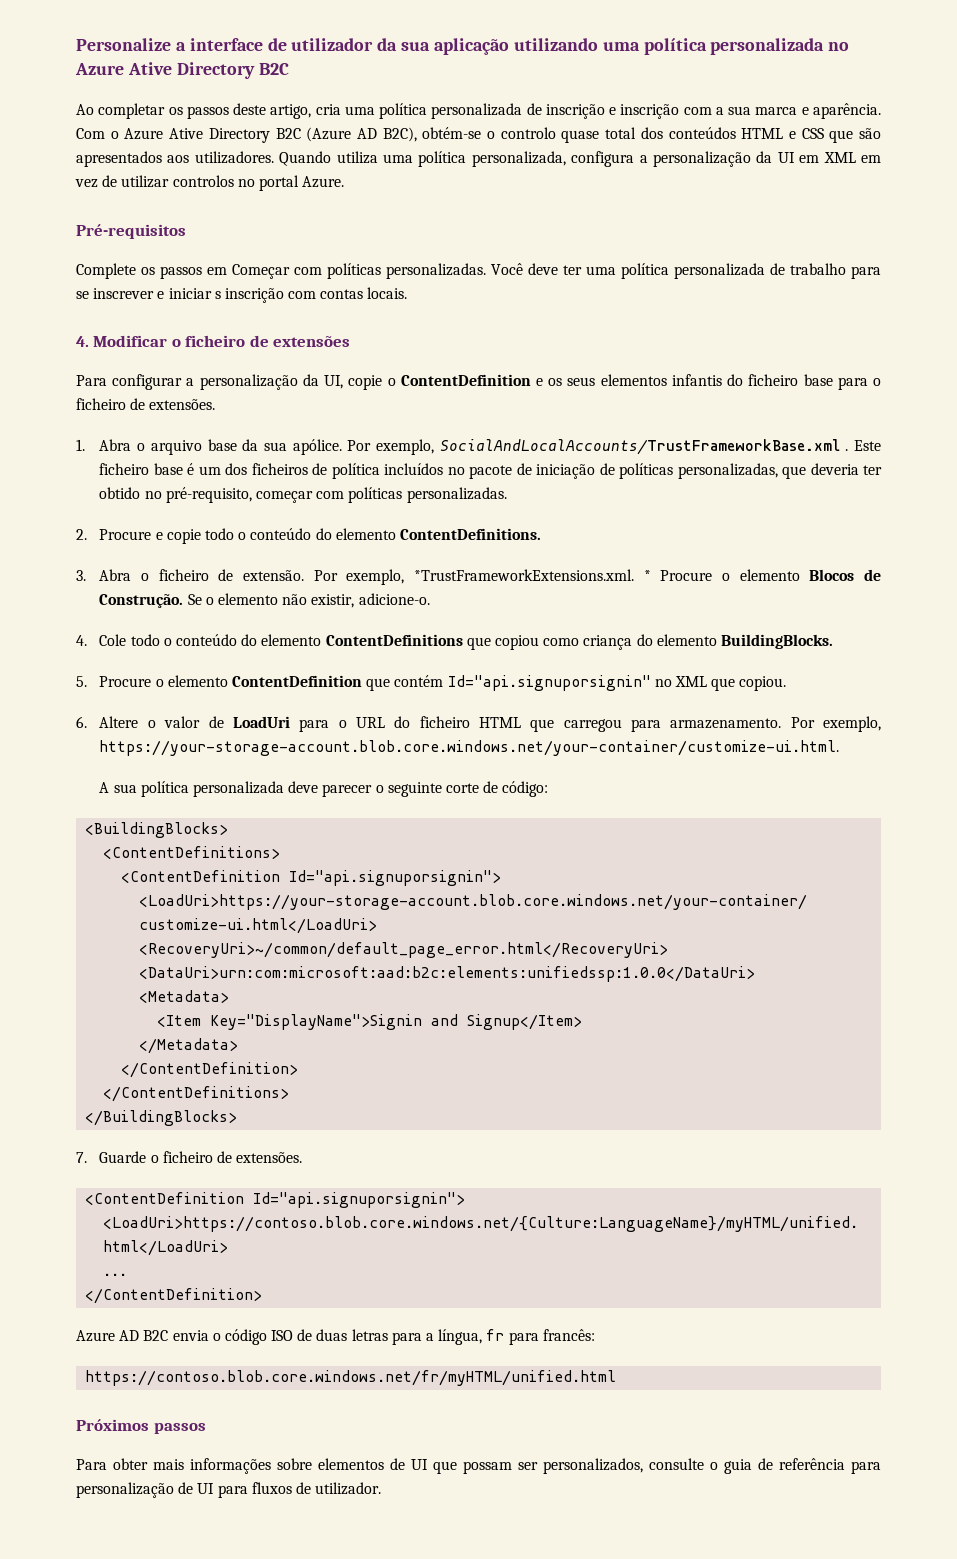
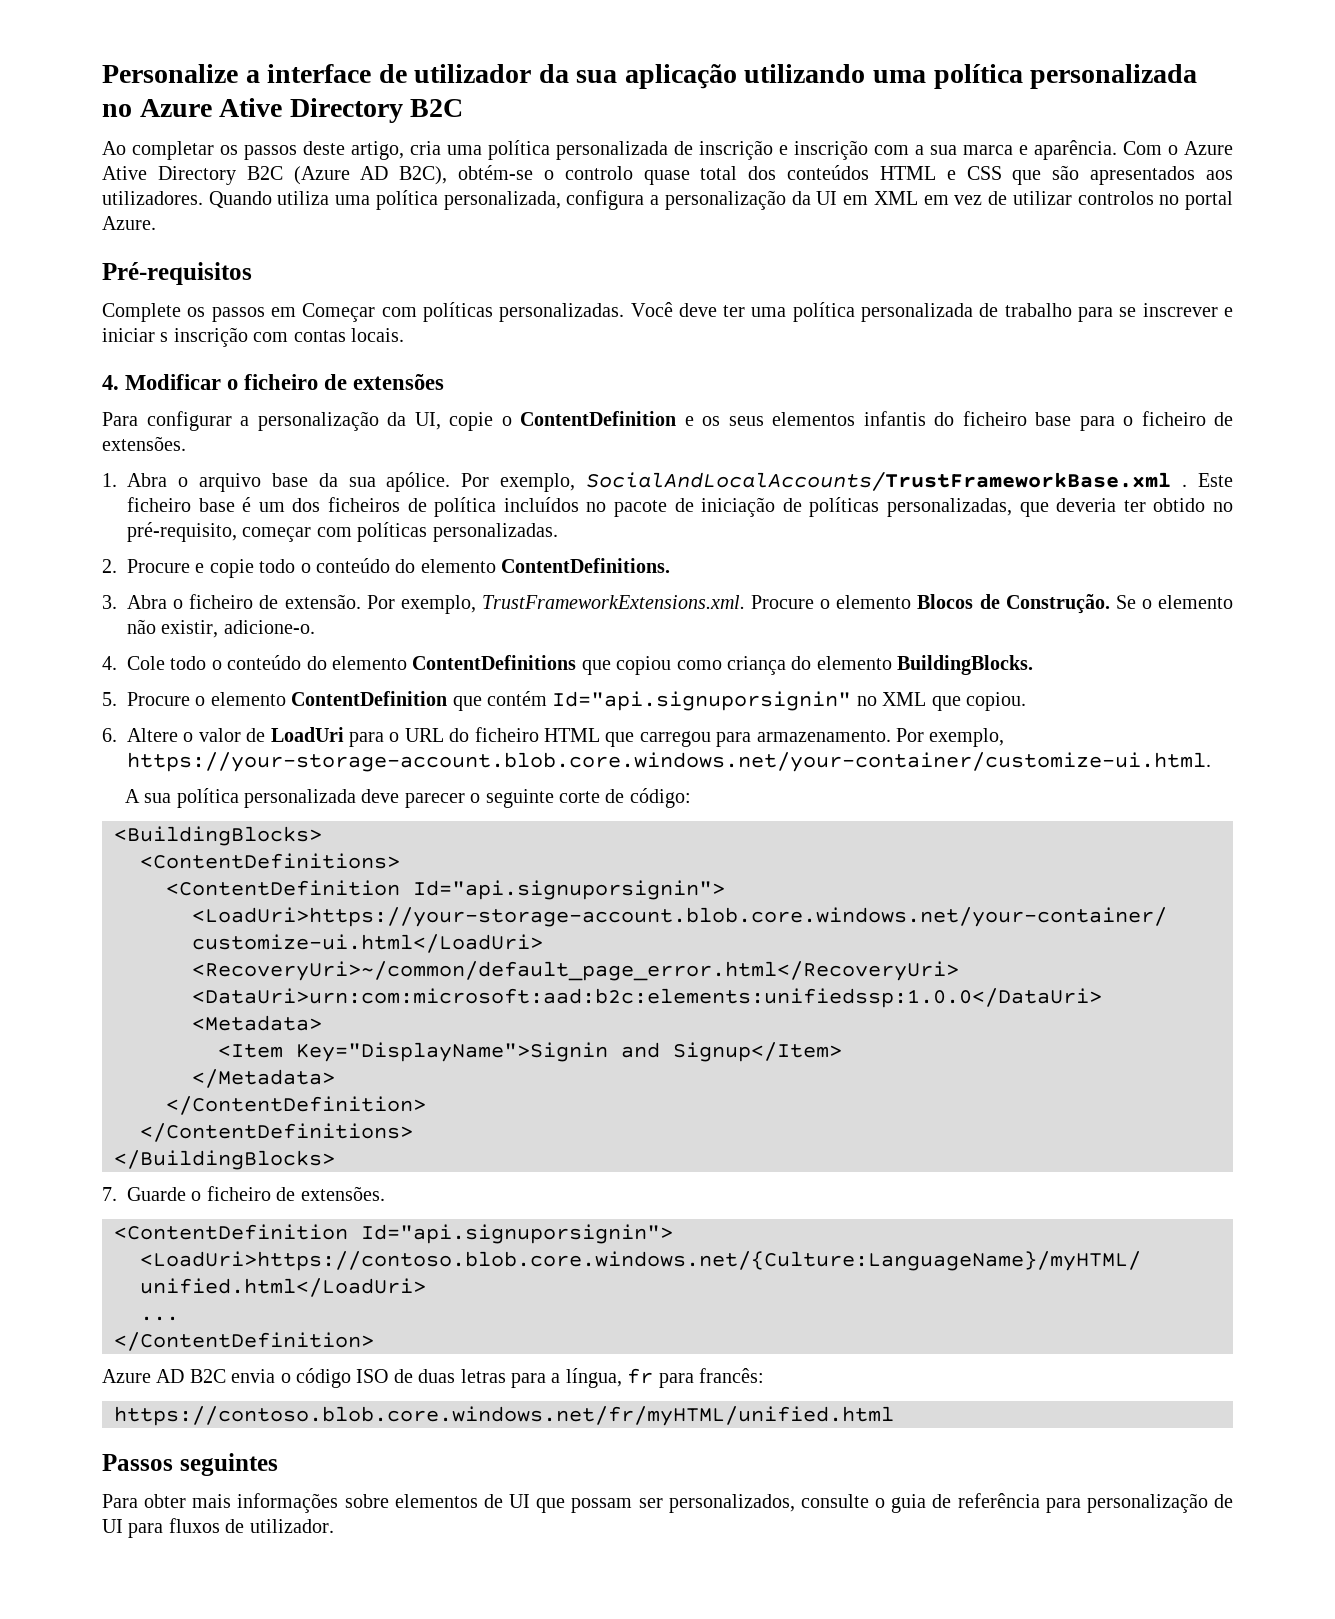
[414,569,651,581] *TrustFrameworkExtensions.xml. * -> [481,595,745,609] TrustFrameworkExtensions.xml.
[76,1419,206,1434] Próximos passos -> [102,1453,278,1476] Passos seguintes

